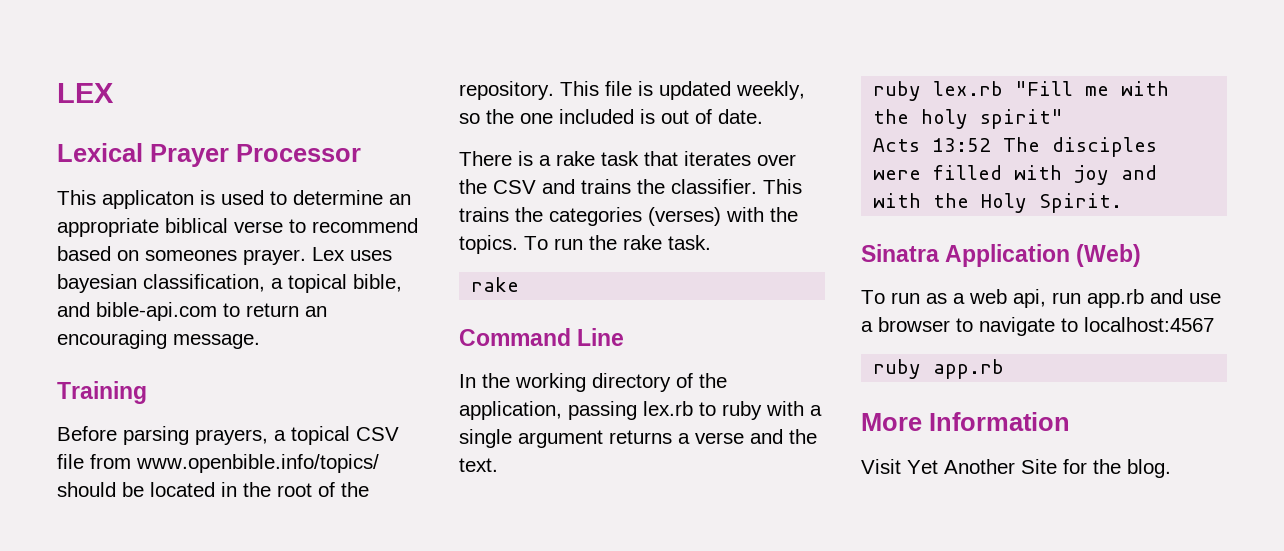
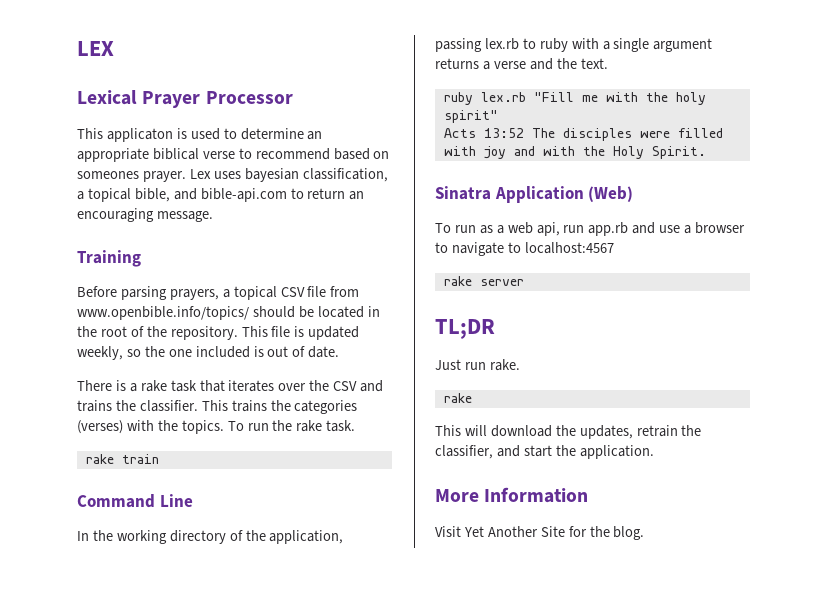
(520, 284) none -> [121,454,159,464] train
[873,359,1005,379] ruby app.rb -> [443,276,524,286] [435,319,495,339] [435,359,520,371] [443,393,472,403] [435,425,702,439] [435,445,654,459] rake server // TL;DR // Just run rake. // rake // This will download the updates, retrain the classifier, and start the application.

